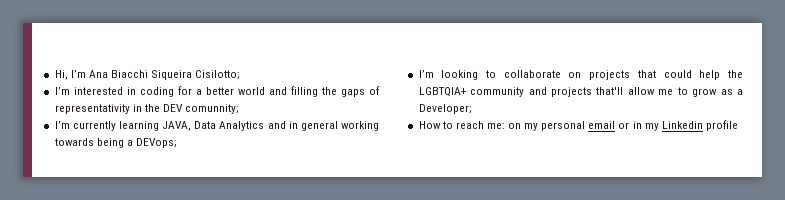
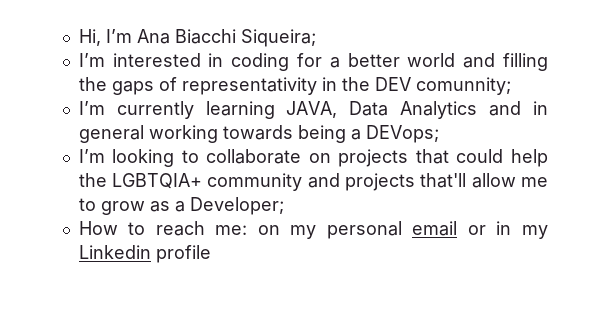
[151,70,241,80] Siqueira Cisilotto; -> [240,29,316,47] Siqueira;

